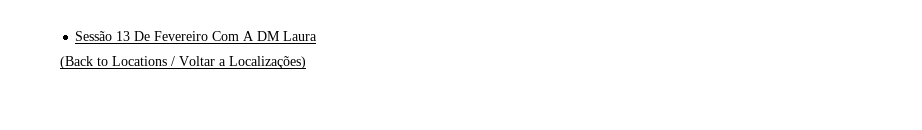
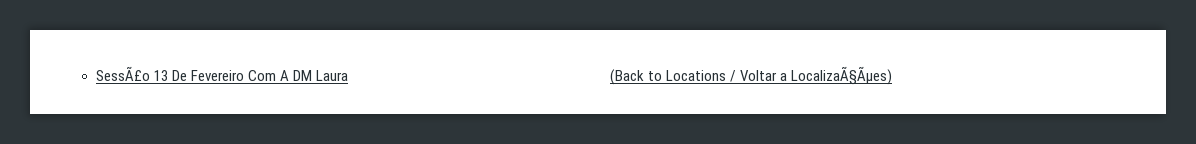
[75,31,113,41] Sessão -> [95,66,150,81] SessÃ£o
[229,56,306,69] Localizações) -> [791,66,893,85] LocalizaÃ§Ãµes)

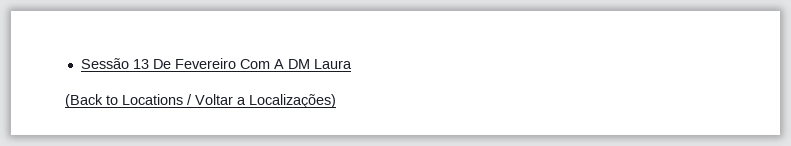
[95,66,150,81] SessÃ£o -> [80,58,129,69] Sessão
[791,66,893,85] LocalizaÃ§Ãµes) -> [249,94,336,108] Localizações)

